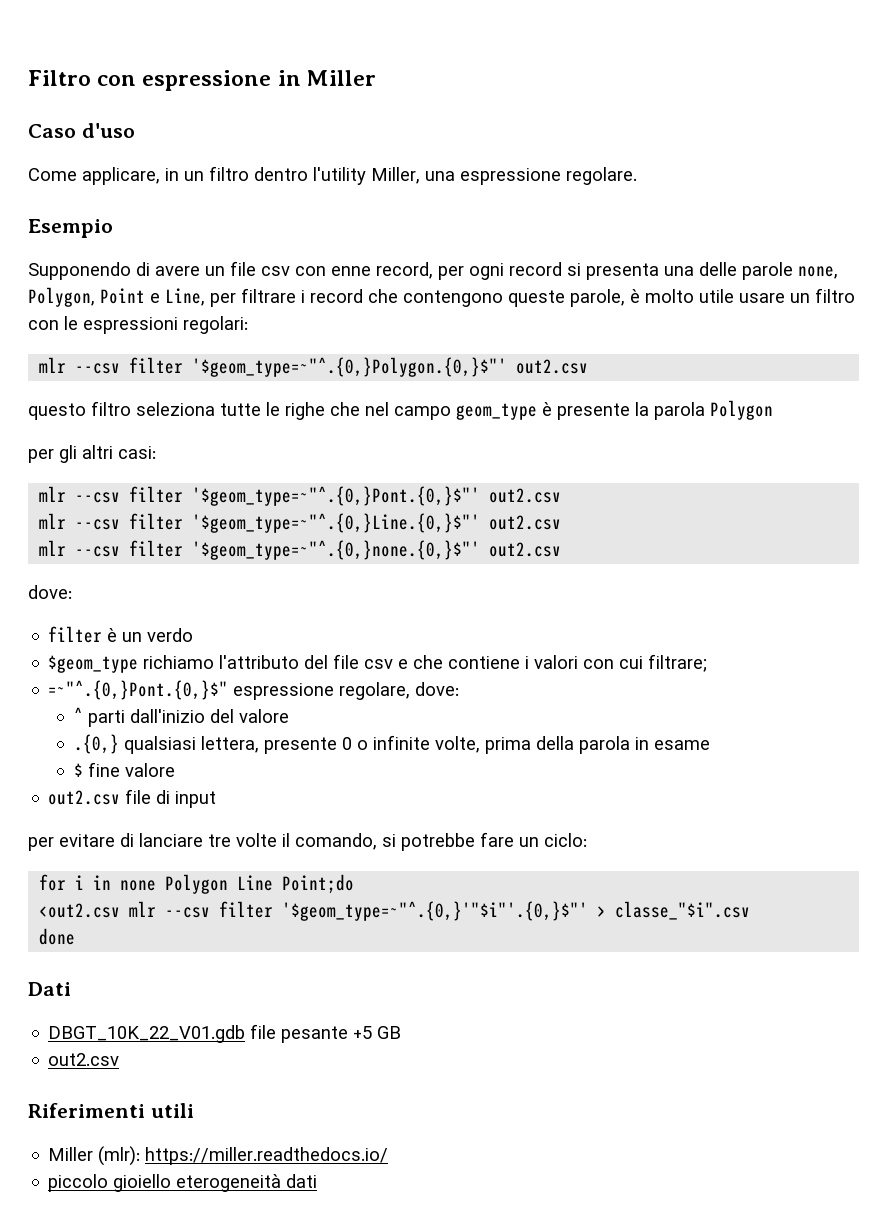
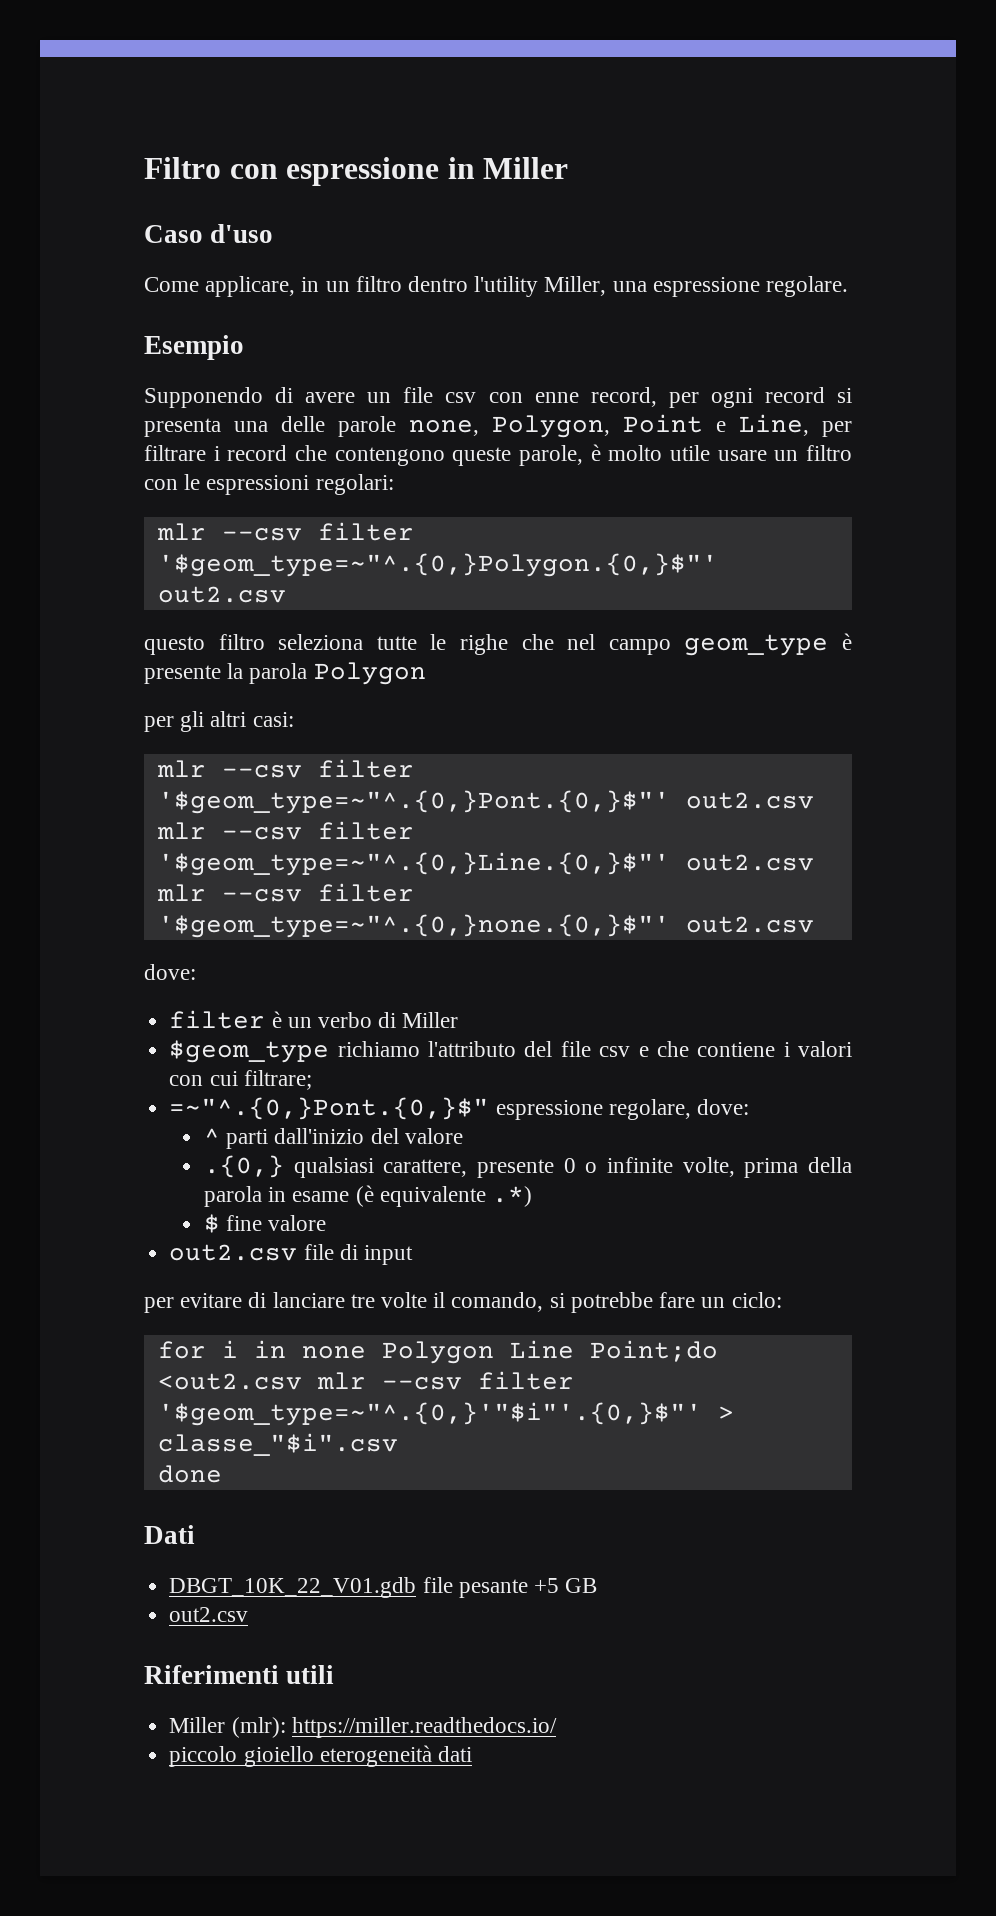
[147,628,194,642] verdo -> [317,1012,459,1028] verbo di Miller
[200,736,259,753] lettera, -> [383,1159,468,1177] carattere,
(710, 745) none -> [355,1185,533,1207] (è equivalente .*)

